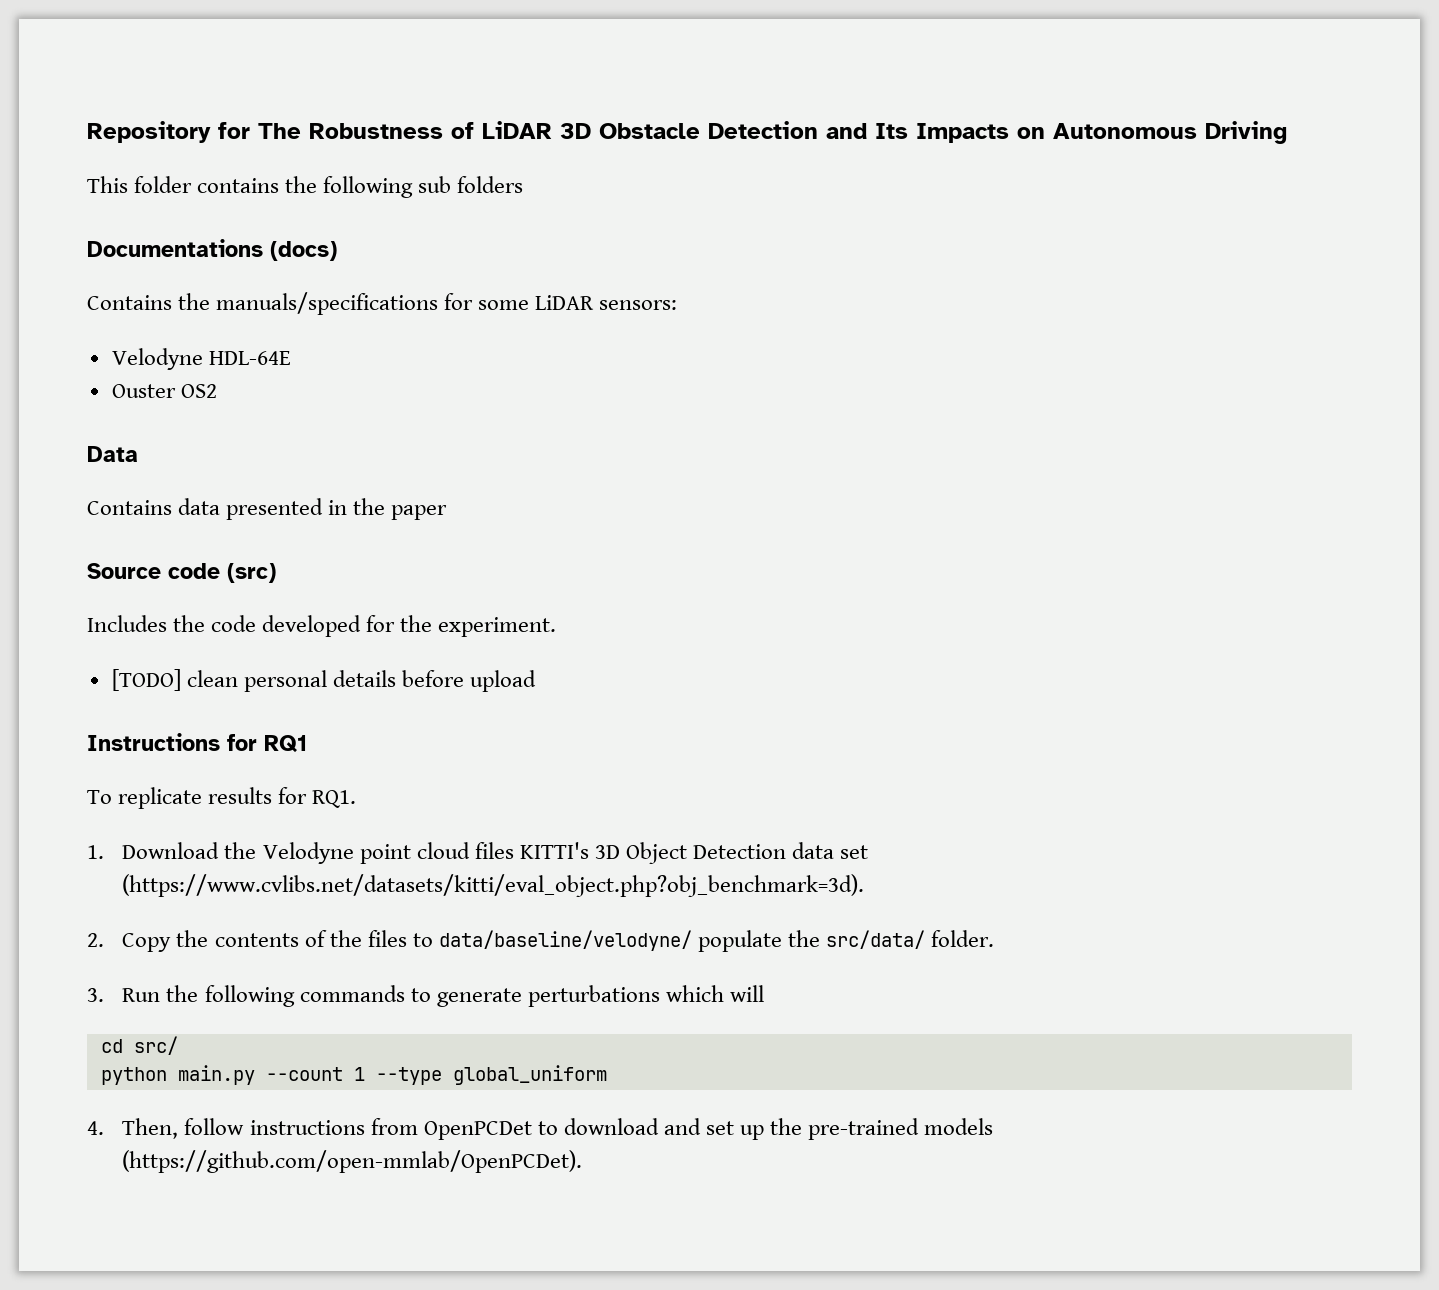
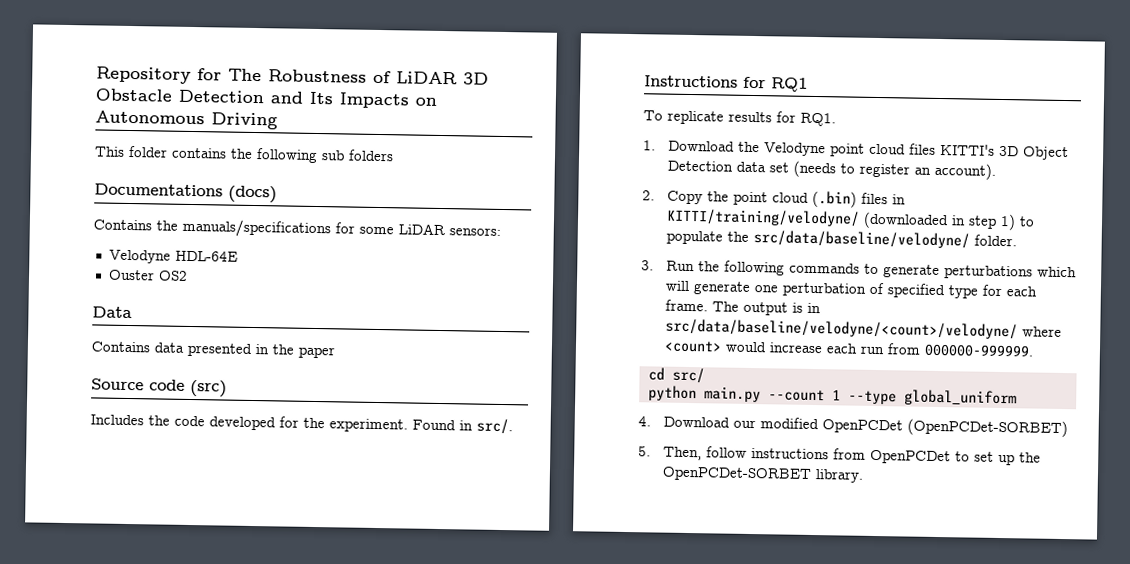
[111,669,537,692] // [TODO] clean personal details before upload -> [412,418,513,435] Found in src/.
[122,874,865,897] [87,930,692,952] (https://www.cvlibs.net/datasets/kitti/eval_object.php?obj_benchmark=3d). // 2. Copy the contents of the files to data/baseline/velodyne/ -> [793,160,997,180] [642,190,907,208] [666,208,1036,231] (needs to register an account). // 2. Copy the point cloud (.bin) files in KITTI/training/velodyne/ (downloaded in step 1) to
[826,930,926,949] src/data/ -> [753,230,971,249] src/data/baseline/velodyne/
(765, 993) none -> [693,281,1038,299] [665,299,822,316] [665,318,1063,340] [664,340,1035,358] generate one perturbation of specified type for each frame. The output is in src/data/baseline/velodyne/<count>/velodyne/ where <count> would increase each run from 000000-999999.
(104, 1128) none -> [663,416,1069,438] [638,446,651,457] Download our modified OpenPCDet (OpenPCDet-SORBET) // 5.
[563,1118,701,1135] download and -> (971, 456) none
[808,1118,994,1140] [122,1150,583,1173] pre-trained models (https://github.com/open-mmlab/OpenPCDet). -> [662,466,865,483] OpenPCDet-SORBET library.

